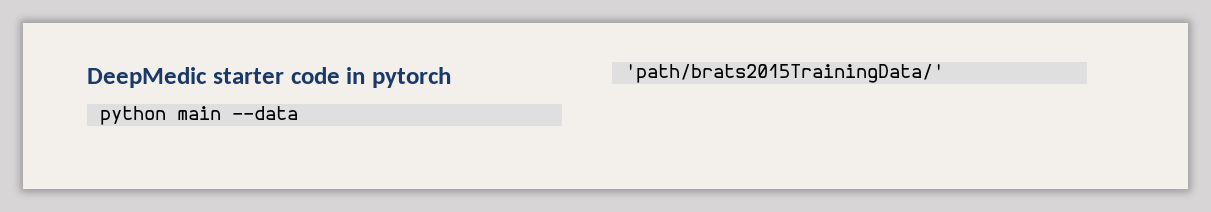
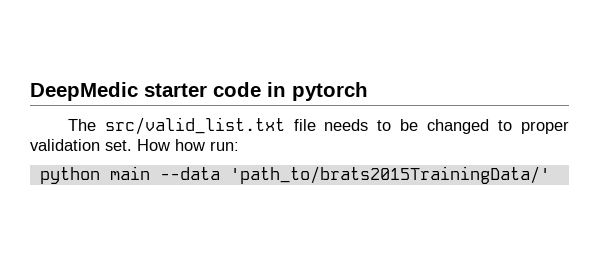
(451, 77) none -> [67,117,569,135] [30,139,239,151] // The src/valid_list.txt file needs to be changed to proper validation set. How how run:
[624,64,944,83] 'path/brats2015TrainingData/' -> [229,166,550,184] 'path_to/brats2015TrainingData/'

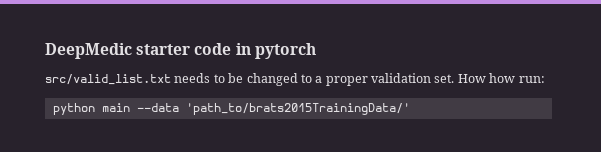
[67,117,316,135] The src/valid_list.txt file -> [45,74,171,85] src/valid_list.txt
(513, 125) none -> [315,76,323,83] a

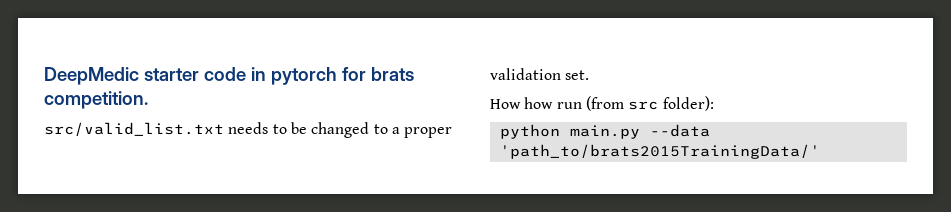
(316, 51) none -> [341,67,414,81] [44,91,148,109] for brats competition.
(455, 78) none -> (590, 75) //
[518,76,545,83] run: -> [556,96,714,111] run (from src folder):
[101,103,130,112] main -> [569,125,640,139] main.py

